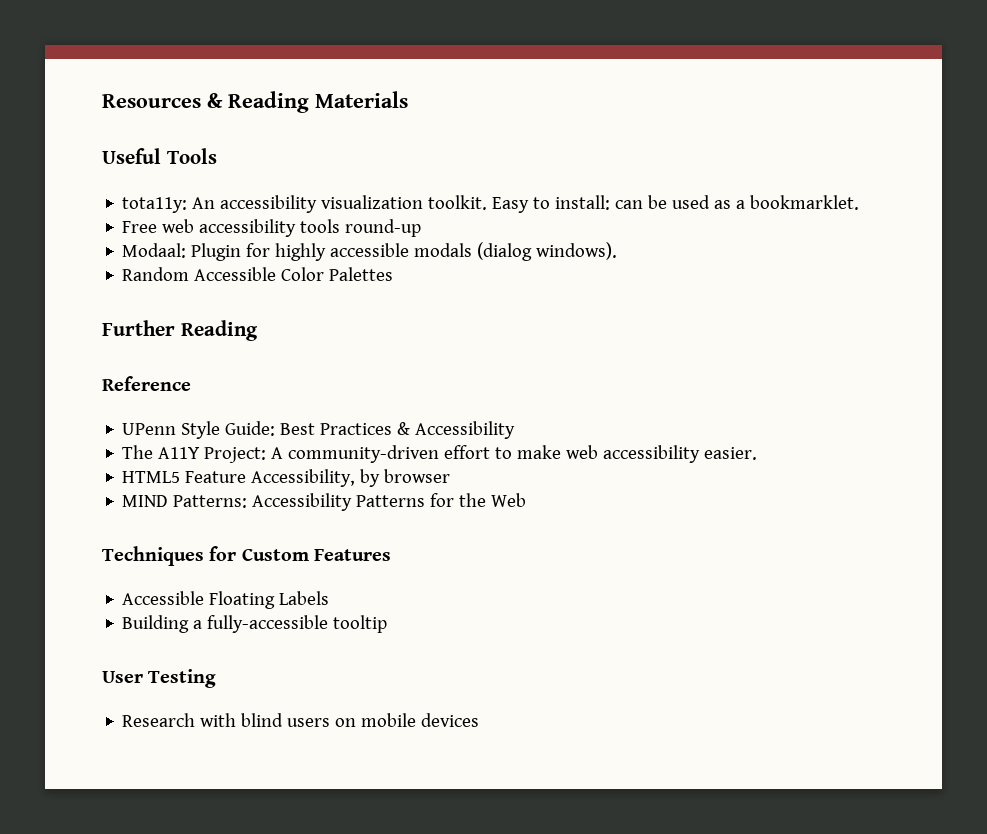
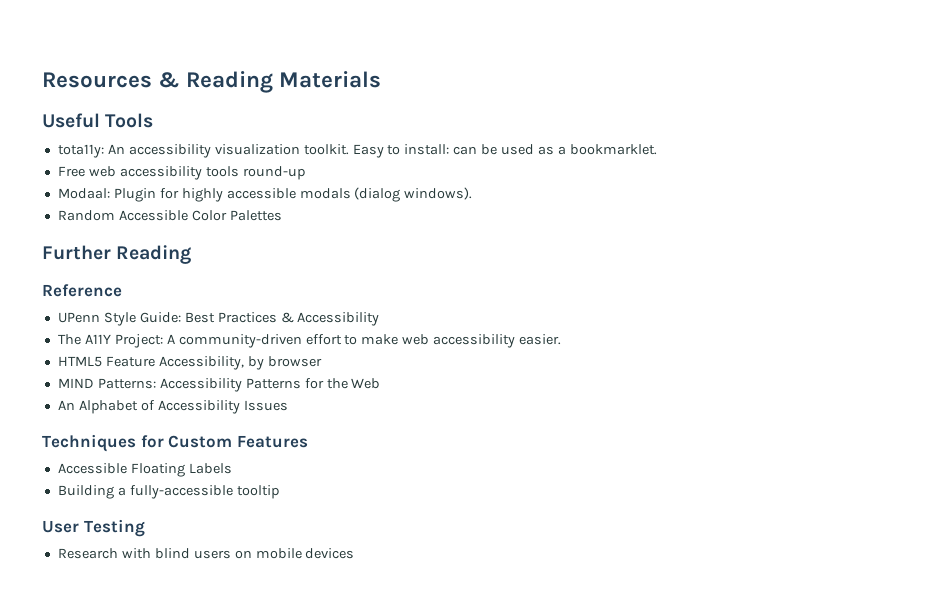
(527, 500) none -> [57,400,288,414] // An Alphabet of Accessibility Issues

